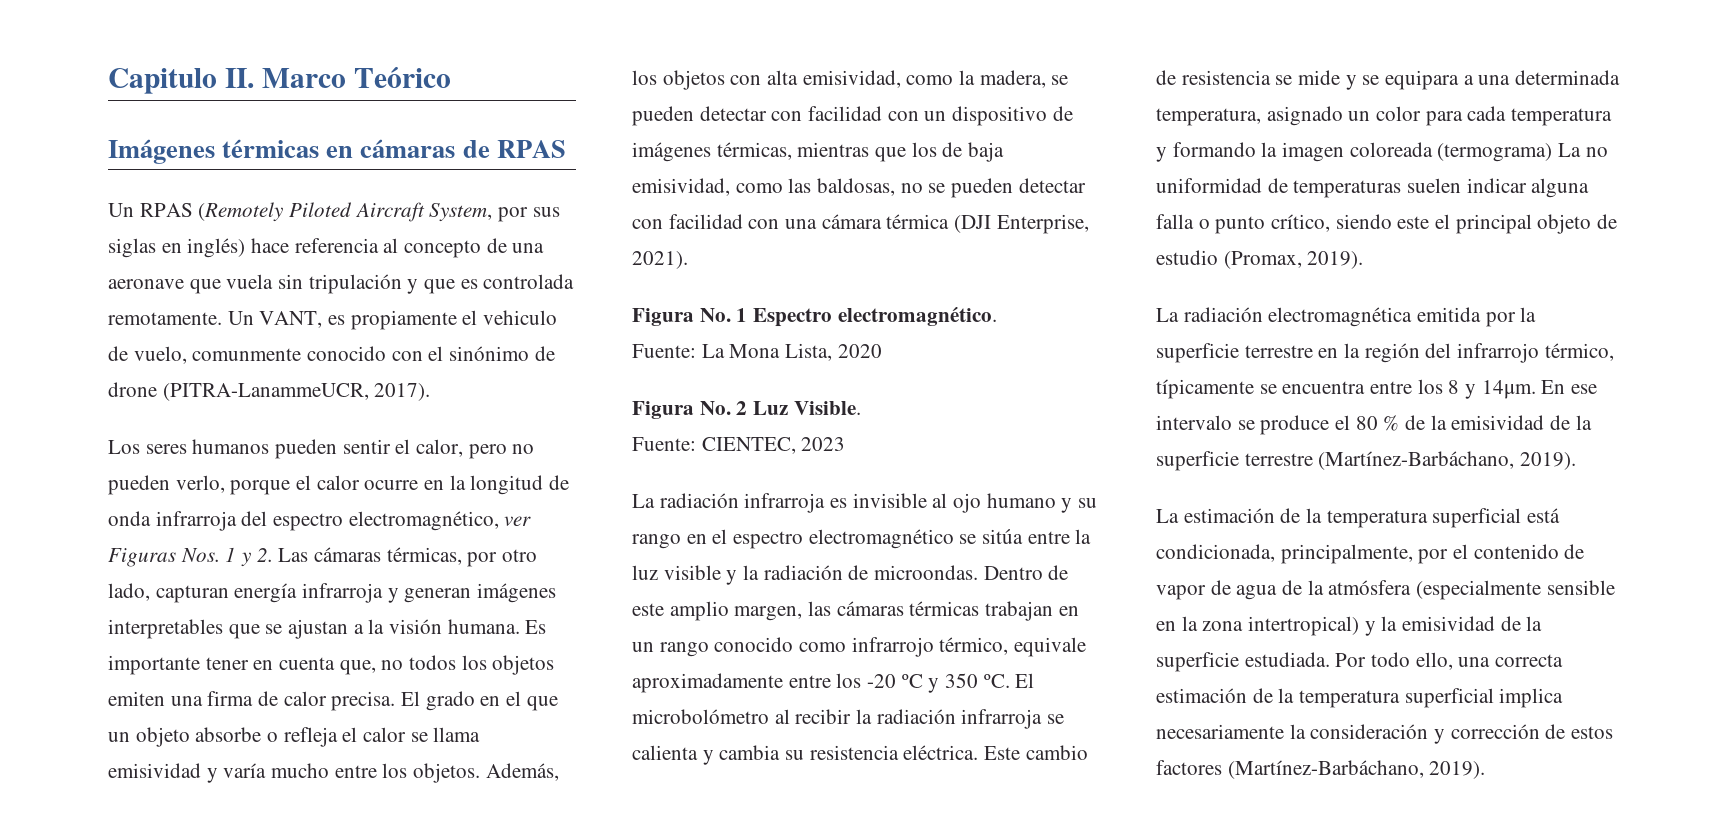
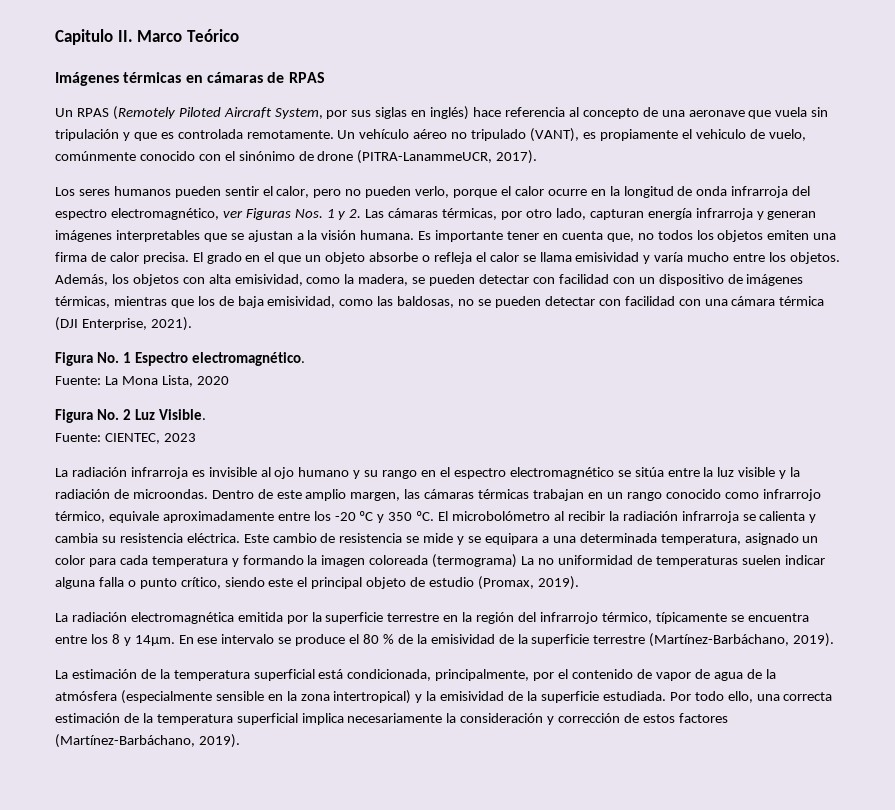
[259,311,323,328] VANT, -> [359,128,580,142] vehículo aéreo no tripulado (VANT),
[192,348,302,361] comunmente -> [55,151,136,161] comúnmente

